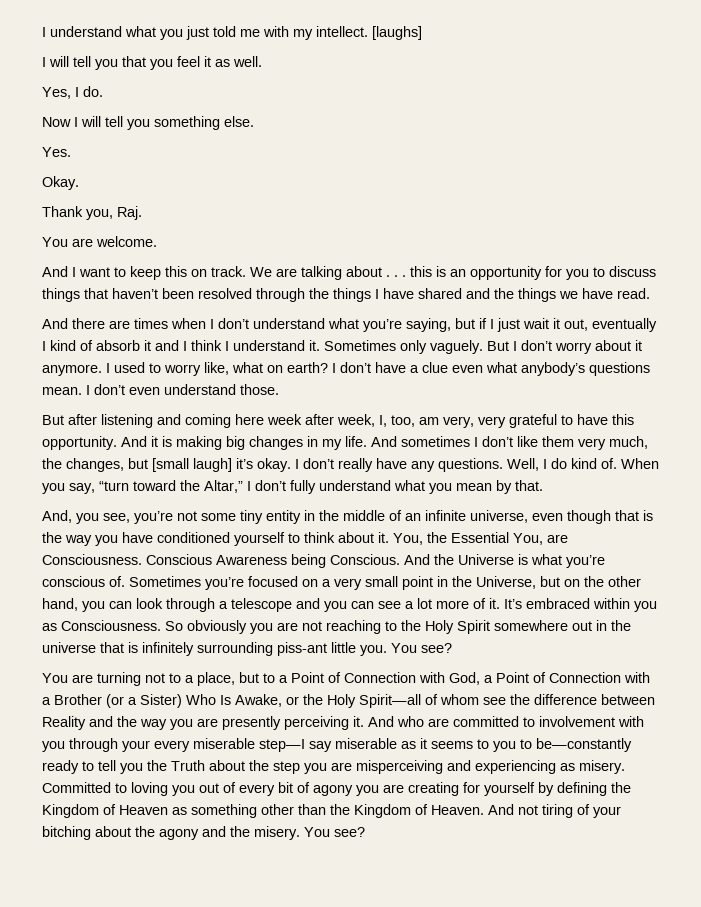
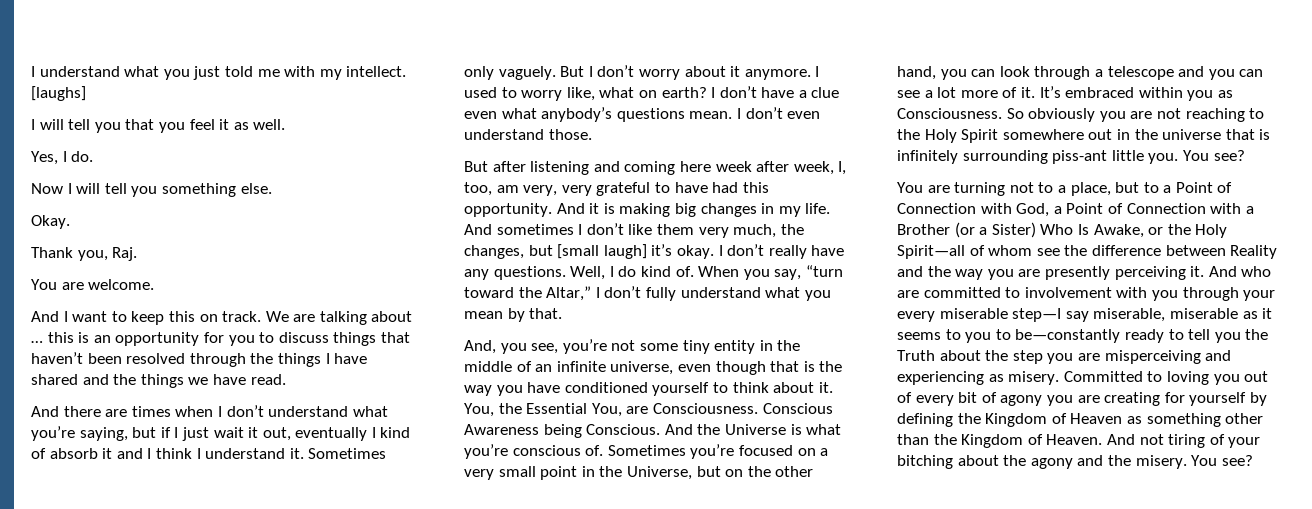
[42,147,71,157] // Yes. -> (272, 188) none
[386,275,406,277] . . . -> [31,341,43,343] …
(608, 419) none -> [712,182,739,193] had
(332, 746) none -> [1093,308,1166,322] miserable,

